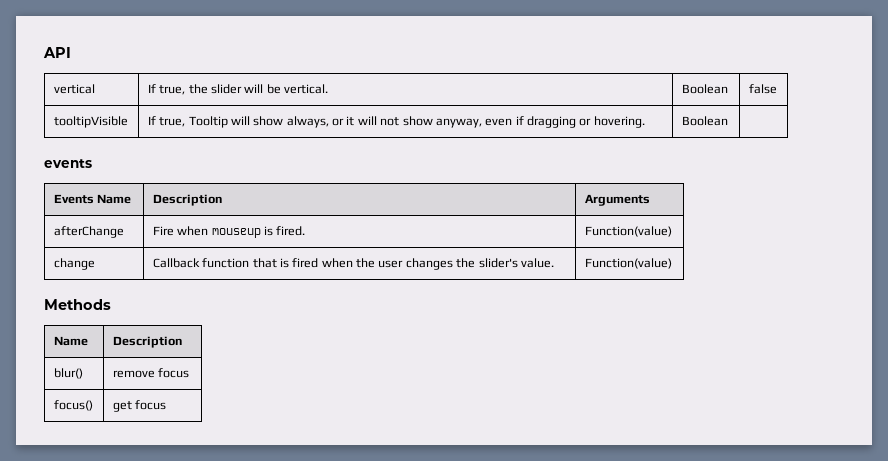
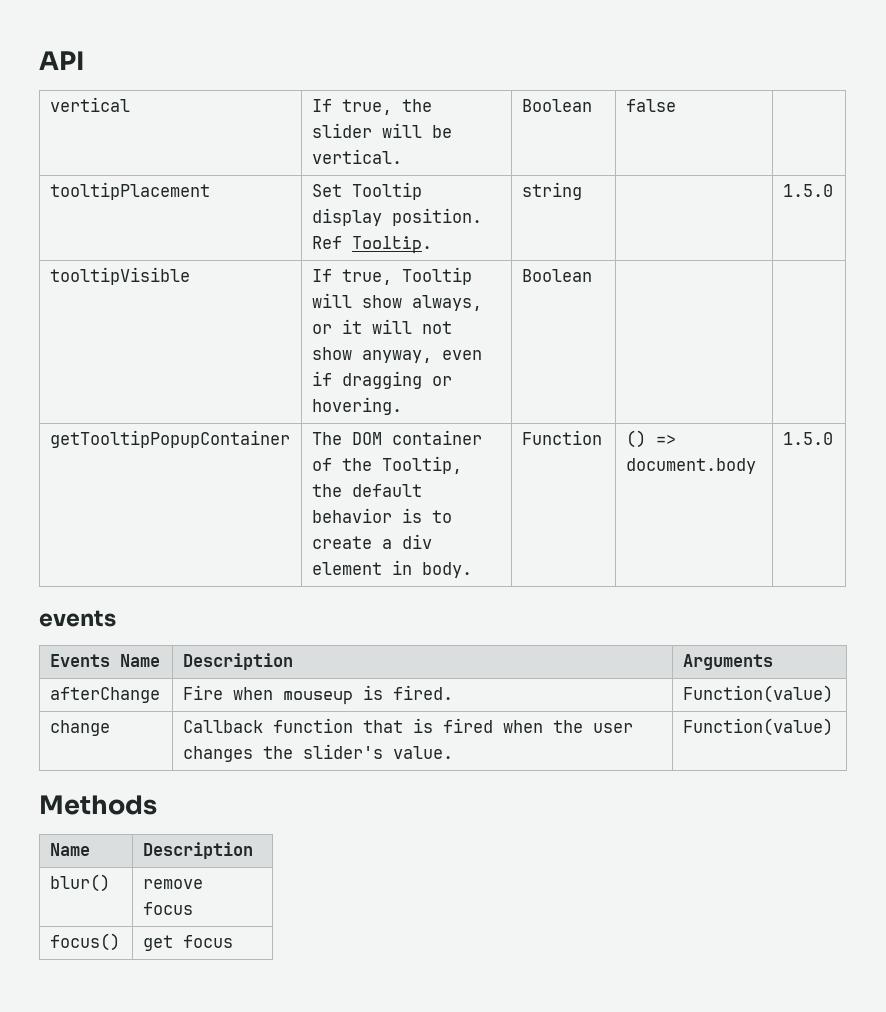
(777, 89) none -> [50,182,211,200] [312,182,423,200] [312,208,483,226] [312,236,433,254] [522,182,583,200] [783,184,834,197] | // tooltipPlacement | Set Tooltip display position. Ref Tooltip. | string | | 1.5.0
(728, 121) none -> [50,430,291,448] [312,430,483,445] [312,456,463,474] [312,484,423,497] [312,508,453,523] [312,534,433,549] [312,560,473,578] [522,430,603,445] [626,430,677,448] [626,458,757,474] [783,432,834,445] | // getTooltipPopupContainer | The DOM container of the Tooltip, the default behavior is to create a div element in body. | Function | () => document.body | 1.5.0

